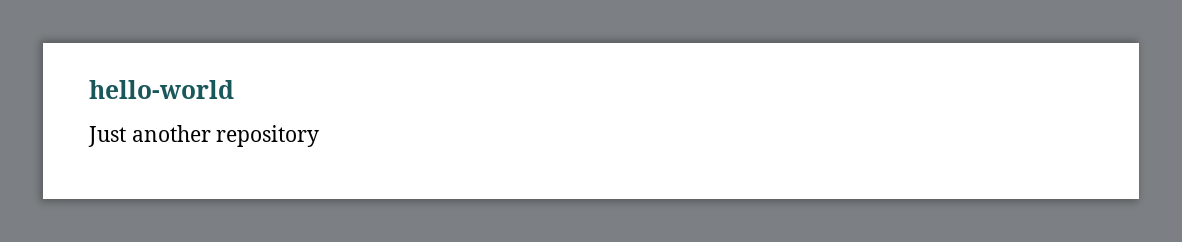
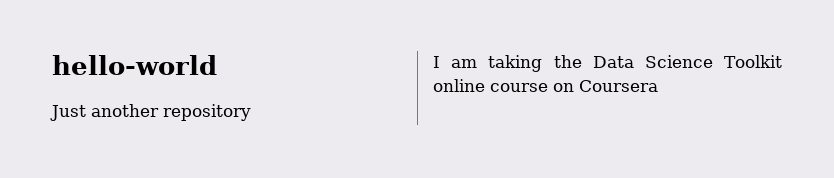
(320, 136) none -> [433,55,783,72] [433,79,658,92] // I am taking the Data Science Toolkit online course on Coursera

